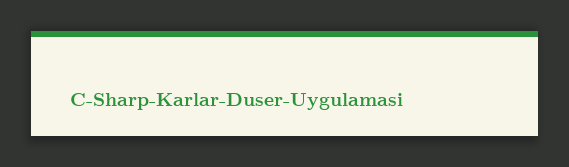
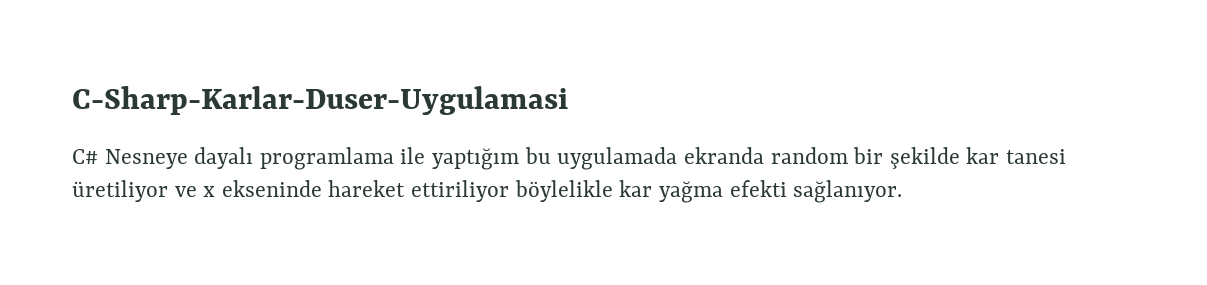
(403, 101) none -> [72,147,1066,170] [72,180,903,203] // C# Nesneye dayalı programlama ile yaptığım bu uygulamada ekranda random bir şekilde kar tanesi üretiliyor ve x ekseninde hareket ettiriliyor böylelikle kar yağma efekti sağlanıyor.

